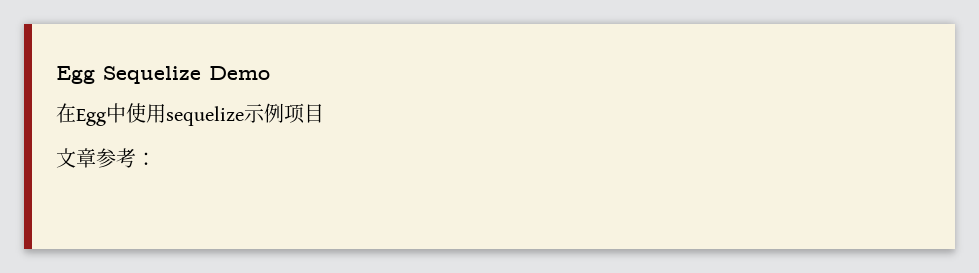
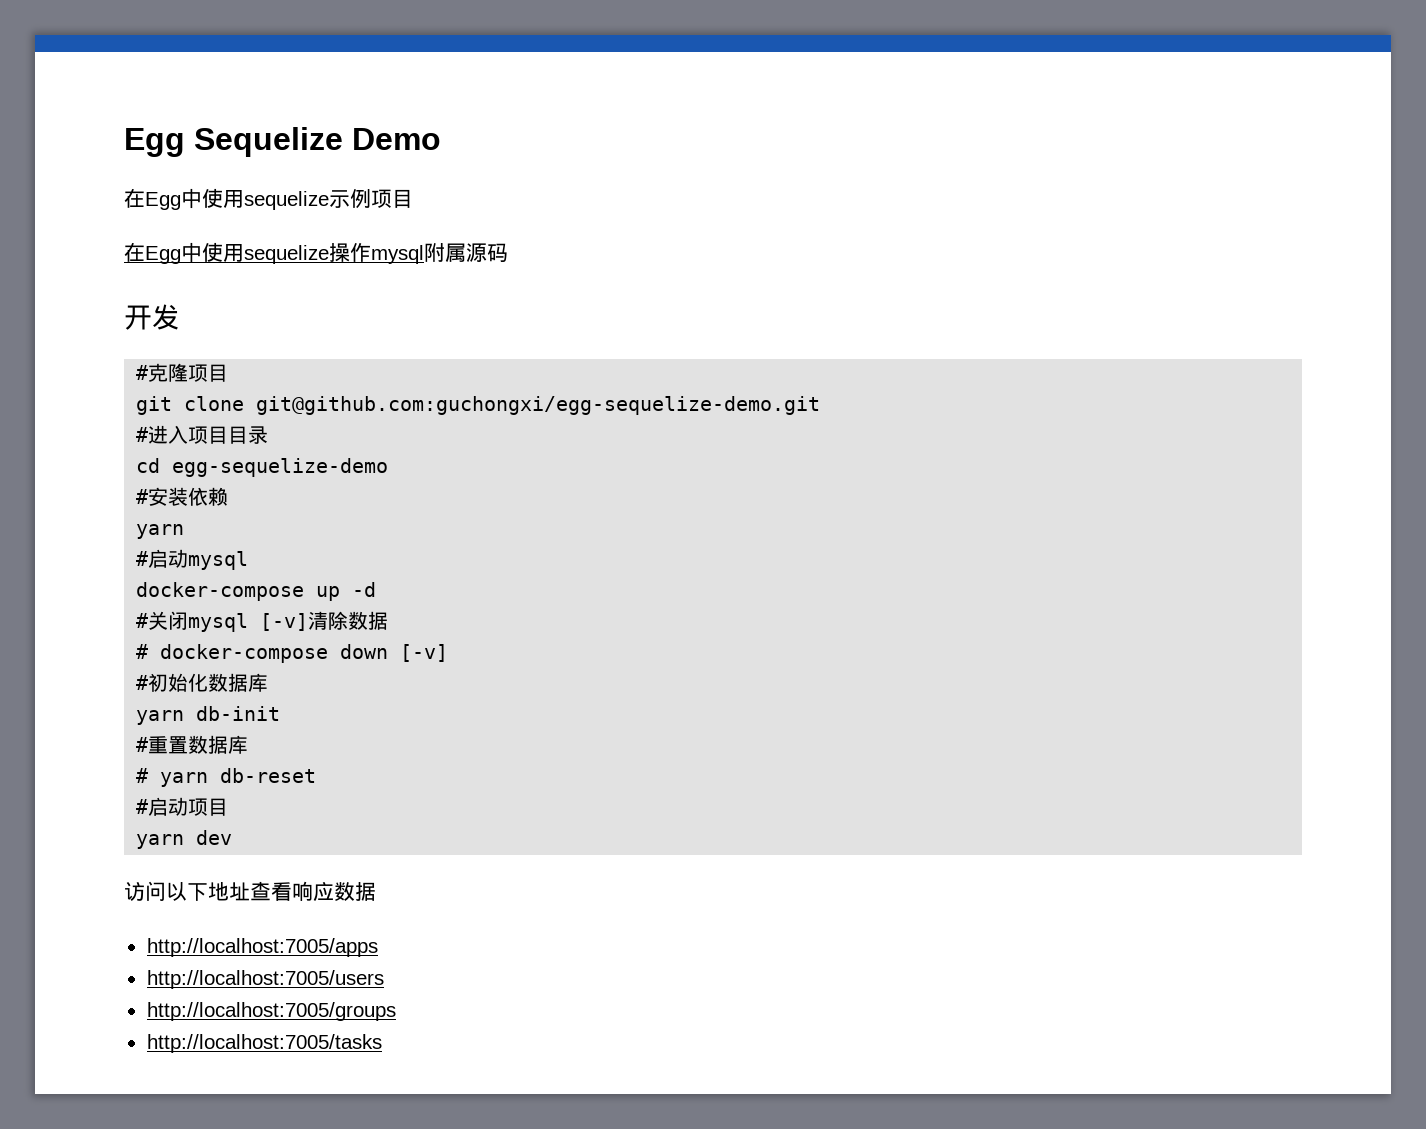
[56,148,156,168] 文章参考： -> [124,242,508,264] [124,304,180,330] [136,363,229,382] [136,396,821,415] [136,425,269,444] [136,458,389,477] [136,487,229,506] [136,524,185,539] [136,549,249,570] [136,582,377,601] [136,611,389,632] [136,644,449,663] [136,673,269,692] [136,706,281,725] [136,735,249,754] [136,768,317,787] [136,797,229,816] [136,830,233,849] [124,881,376,901] [146,938,378,957] [146,970,384,989] [146,1002,396,1021] [146,1034,382,1053] 在Egg中使用sequelize操作mysql附属源码 // 开发 // #克隆项目 // git clone git@github.com:guchongxi/egg-sequelize-demo.git // #进入项目目录 // cd egg-sequelize-demo // #安装依赖 // yarn // #启动mysql // docker-compose up -d // #关闭mysql [-v]清除数据 // # docker-compose down [-v] // #初始化数据库 // yarn db-init // #重置数据库 // # yarn db-reset // #启动项目 // yarn dev // 访问以下地址查看响应数据 // http://localhost:7005/apps // http://localhost:7005/users // http://localhost:7005/groups // http://localhost:7005/tasks

